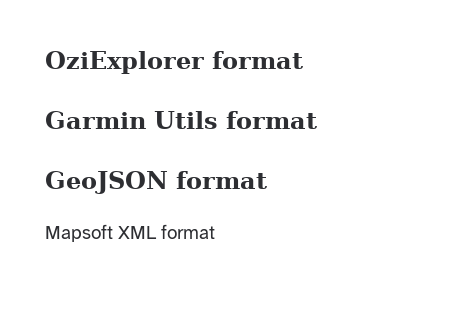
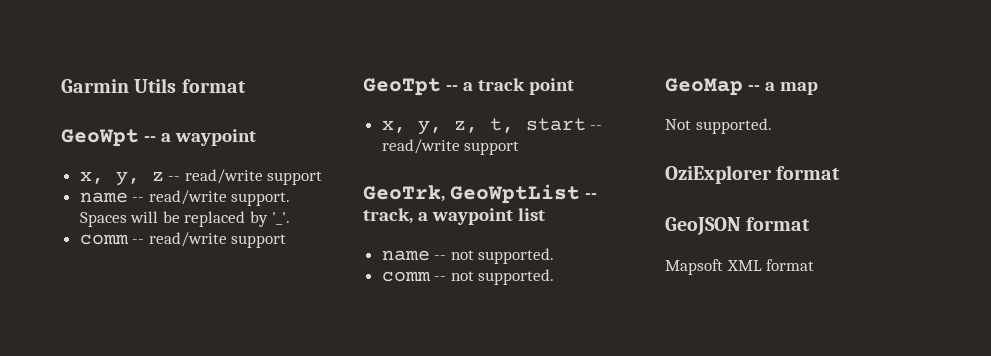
[45,51,303,74] [45,111,218,129] OziExplorer format // Garmin Utils -> [61,78,246,93] [61,129,256,147] [79,169,323,186] [79,190,291,206] [79,211,290,227] [79,232,287,248] [363,78,574,96] [381,118,603,135] [381,139,520,155] [363,184,597,204] [363,208,545,225] [381,248,555,264] [381,269,555,285] [665,78,818,96] [665,118,772,134] [665,165,772,184] Garmin Utils format // GeoWpt -- a waypoint // x, y, z -- read/write support // name -- read/write support. Spaces will be replaced by '_'. // comm -- read/write support // GeoTpt -- a track point // x, y, z, t, start -- read/write support // GeoTrk, GeoWptList -- track, a waypoint list // name -- not supported. // comm -- not supported. // GeoMap -- a map // Not supported. // OziExplorer

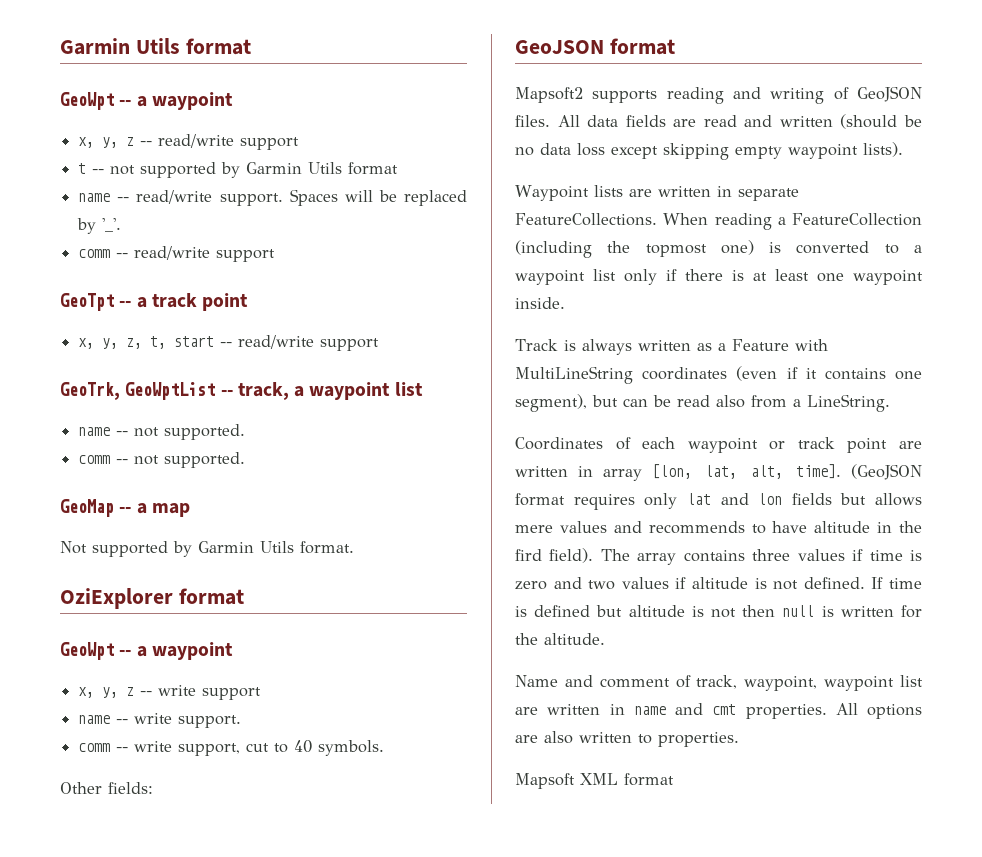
(323, 178) none -> [78,162,399,178] // t -- not supported by Garmin Utils format
[695,118,772,134] [665,165,841,184] [665,217,811,235] supported. // OziExplorer format // GeoJSON format -> [92,541,354,557] [60,588,244,609] [60,642,233,660] [78,685,262,700] [78,713,242,728] [78,740,385,756] [60,782,153,794] [515,38,675,55] [515,86,922,104] [515,114,922,129] [515,142,903,160] [515,185,799,201] [515,213,922,230] [515,240,922,258] [515,269,923,285] [515,297,565,309] [515,339,828,355] [515,366,923,384] [515,394,890,412] [515,437,922,453] [515,464,922,481] [515,493,922,510] [515,521,922,534] [515,548,922,565] [515,577,922,590] [515,605,922,618] [515,633,605,645] [515,675,923,691] [515,703,922,719] [515,731,739,747] supported by Garmin Utils format. // OziExplorer format // GeoWpt -- a waypoint // x, y, z -- write support // name -- write support. // comm -- write support, cut to 40 symbols. // Other fields: // GeoJSON format // Mapsoft2 supports reading and writing of GeoJSON files. All data fields are read and written (should be no data loss except skipping empty waypoint lists). // Waypoint lists are written in separate FeatureCollections. When reading a FeatureCollection (including the topmost one) is converted to a waypoint list only if there is at least one waypoint inside. // Track is always written as a Feature with MultiLineString coordinates (even if it contains one segment), but can be read also from a LineString. // Coordinates of each waypoint or track point are written in array [lon, lat, alt, time]. (GeoJSON format requires only lat and lon fields but allows mere values and recommends to have altitude in the fird field). The array contains three values if time is zero and two values if altitude is not defined. If time is defined but altitude is not then null is written for the altitude. // Name and comment of track, waypoint, waypoint list are written in name and cmt properties. All options are also written to properties.

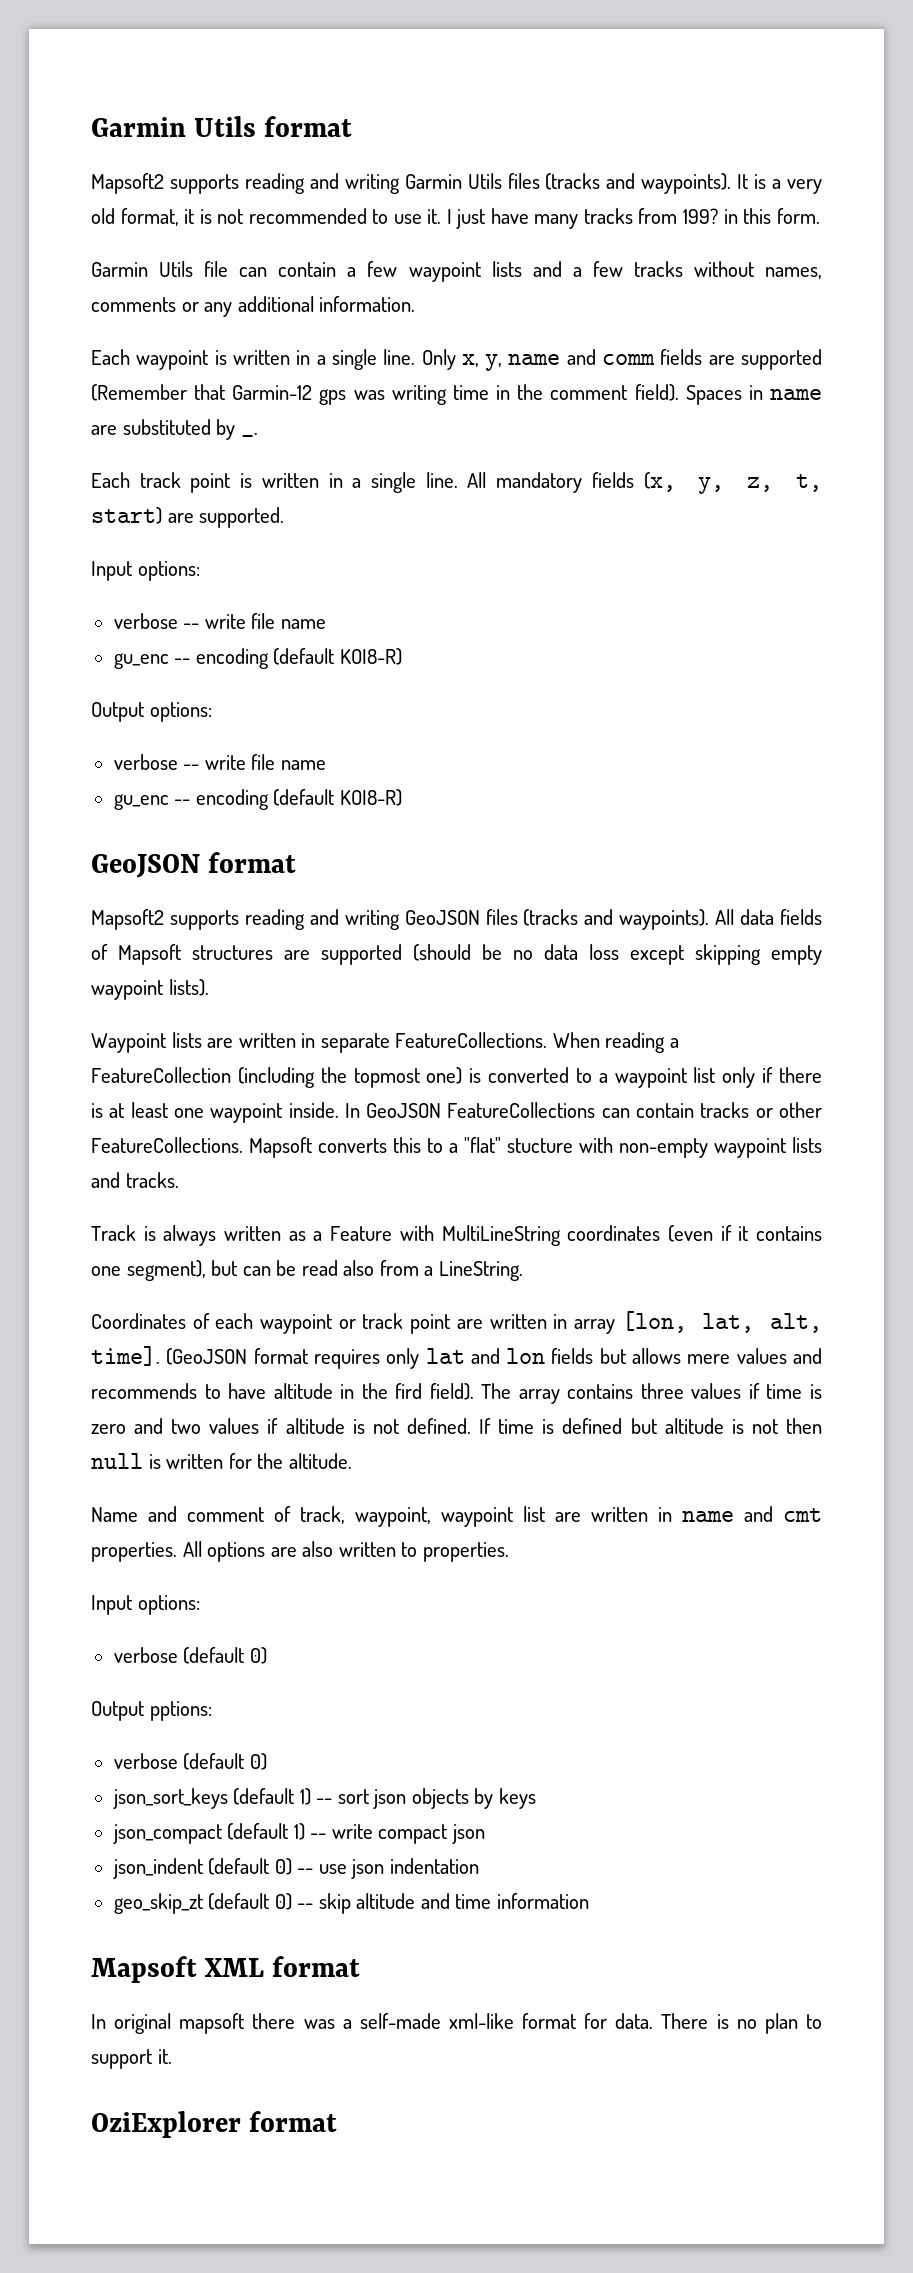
[60,38,251,55] [60,92,233,110] [78,134,300,150] [78,162,399,178] [78,189,467,206] [77,218,122,234] [78,246,276,262] [60,293,249,311] [78,335,380,351] [60,382,423,400] [78,424,246,440] [78,452,246,468] [60,499,190,517] [60,541,354,557] [60,588,244,609] [60,642,233,660] [78,685,262,700] [78,713,242,728] [78,740,385,756] [60,782,153,794] Garmin Utils format // GeoWpt -- a waypoint // x, y, z -- read/write support // t -- not supported by Garmin Utils format // name -- read/write support. Spaces will be replaced by '_'. // comm -- read/write support // GeoTpt -- a track point // x, y, z, t, start -- read/write support // GeoTrk, GeoWptList -- track, a waypoint list // name -- not supported. // comm -- not supported. // GeoMap -- a map // Not supported by Garmin Utils format. // OziExplorer format // GeoWpt -- a waypoint // x, y, z -- write support // name -- write support. // comm -- write support, cut to 40 symbols. // Other fields: -> [91,116,353,137] [91,173,823,194] [91,208,820,229] [91,261,822,282] [91,296,416,317] [91,349,822,371] [91,384,822,405] [91,419,258,440] [91,472,822,494] [91,507,285,528] [91,561,200,581] [113,613,326,629] [113,648,402,669] [91,702,212,722] [113,754,326,770] [113,789,402,810] Garmin Utils format // Mapsoft2 supports reading and writing Garmin Utils files (tracks and waypoints). It is a very old format, it is not recommended to use it. I just have many tracks from 199? in this form. // Garmin Utils file can contain a few waypoint lists and a few tracks without names, comments or any additional information. // Each waypoint is written in a single line. Only x, y, name and comm fields are supported (Remember that Garmin-12 gps was writing time in the comment field). Spaces in name are substituted by _. // Each track point is written in a single line. All mandatory fields (x, y, z, t, start) are supported. // Input options: // verbose -- write file name // gu_enc -- encoding (default KOI8-R) // Output options: // verbose -- write file name // gu_enc -- encoding (default KOI8-R)
[833,86,922,102] [515,115,833,127] of GeoJSON files. All data fields are read and written -> [404,909,822,930] [91,944,402,965] GeoJSON files (tracks and waypoints). All data fields of Mapsoft structures are supported
(565, 303) none -> [344,1102,822,1118] [91,1137,822,1158] [91,1172,179,1188] In GeoJSON FeatureCollections can contain tracks or other FeatureCollections. Mapsoft converts this to a "flat" stucture with non-empty waypoint lists and tracks.
[515,773,618,789] Mapsoft XML -> [91,1595,200,1615] [113,1647,267,1664] [91,1701,212,1721] [113,1753,267,1770] [112,1788,536,1809] [112,1823,485,1844] [112,1858,479,1879] [113,1893,589,1914] [91,1956,361,1983] [91,2013,822,2034] [91,2049,172,2069] [91,2111,241,2138] Input options: // verbose (default 0) // Output pptions: // verbose (default 0) // json_sort_keys (default 1) -- sort json objects by keys // json_compact (default 1) -- write compact json // json_indent (default 0) -- use json indentation // geo_skip_zt (default 0) -- skip altitude and time information // Mapsoft XML format // In original mapsoft there was a self-made xml-like format for data. There is no plan to support it. // OziExplorer

